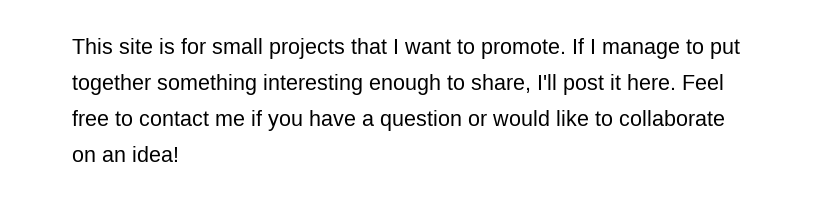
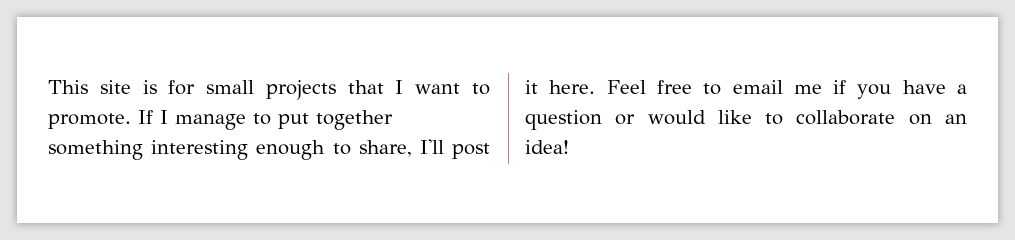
[139,111,209,126] contact -> [732,80,783,94] email

